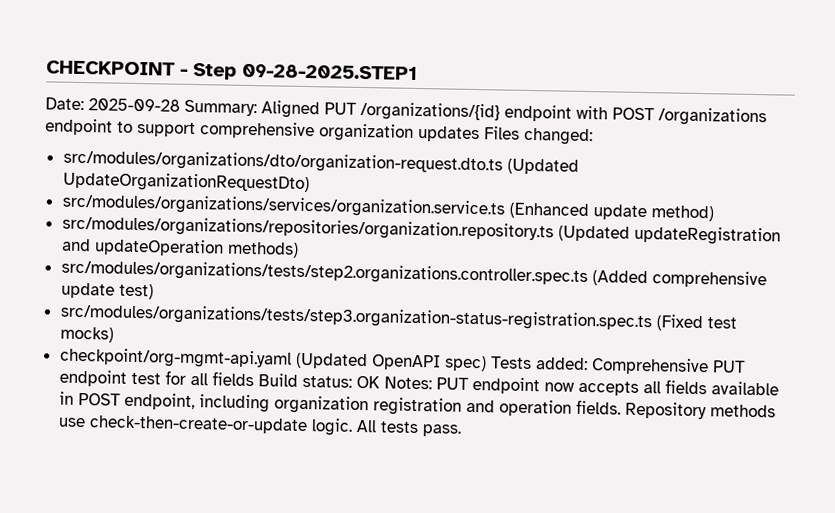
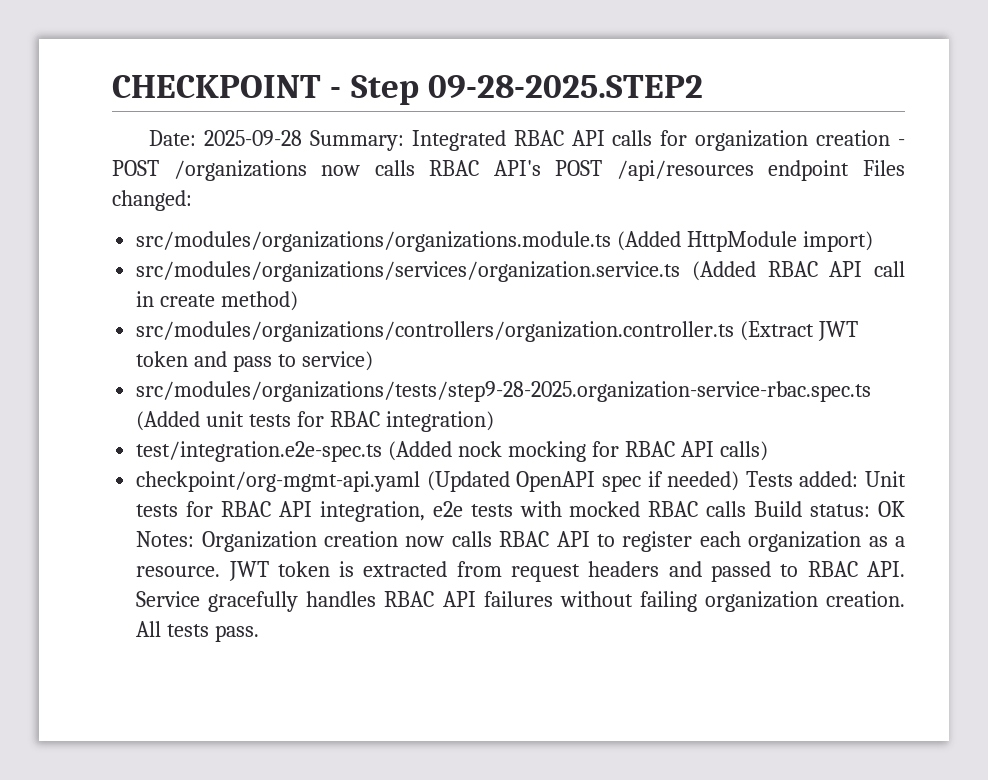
[242,63,418,80] 09-28-2025.STEP1 -> [427,75,703,99] 09-28-2025.STEP2
[261,100,767,127] [45,118,593,146] [62,149,579,175] [62,171,310,194] [61,193,714,222] [61,215,781,246] [61,238,299,258] [60,259,767,289] [60,282,154,300] [59,303,737,332] [59,326,114,343] [59,347,746,376] [58,369,779,396] [58,391,776,420] [57,415,353,436] Aligned PUT /organizations/{id} endpoint with POST /organizations endpoint to support comprehensive organization updates Files changed: // src/modules/organizations/dto/organization-request.dto.ts (Updated UpdateOrganizationRequestDto) // src/modules/organizations/services/organization.service.ts (Enhanced update method) // src/modules/organizations/repositories/organization.repository.ts (Updated updateRegistration and updateOperation methods) // src/modules/organizations/tests/step2.organizations.controller.spec.ts (Added comprehensive update test) // src/modules/organizations/tests/step3.organization-status-registration.spec.ts (Fixed test mocks) // checkpoint/org-mgmt-api.yaml (Updated OpenAPI spec) Tests added: Comprehensive PUT endpoint test for all fields Build status: OK Notes: PUT endpoint now accepts all fields available in POST endpoint, including organization registration and operation fields. Repository methods use check-then-create-or-update logic. -> [411,130,906,151] [112,160,905,181] [112,190,192,211] [136,231,874,252] [136,261,906,282] [136,291,299,311] [136,321,859,342] [136,351,373,372] [136,381,872,402] [136,411,494,432] [136,441,768,462] [136,471,907,492] [136,501,905,522] [136,531,905,552] [136,561,906,582] [136,591,905,612] Integrated RBAC API calls for organization creation - POST /organizations now calls RBAC API's POST /api/resources endpoint Files changed: // src/modules/organizations/organizations.module.ts (Added HttpModule import) // src/modules/organizations/services/organization.service.ts (Added RBAC API call in create method) // src/modules/organizations/controllers/organization.controller.ts (Extract JWT token and pass to service) // src/modules/organizations/tests/step9-28-2025.organization-service-rbac.spec.ts (Added unit tests for RBAC integration) // test/integration.e2e-spec.ts (Added nock mocking for RBAC API calls) // checkpoint/org-mgmt-api.yaml (Updated OpenAPI spec if needed) Tests added: Unit tests for RBAC API integration, e2e tests with mocked RBAC calls Build status: OK Notes: Organization creation now calls RBAC API to register each organization as a resource. JWT token is extracted from request headers and passed to RBAC API. Service gracefully handles RBAC API failures without failing organization creation.

